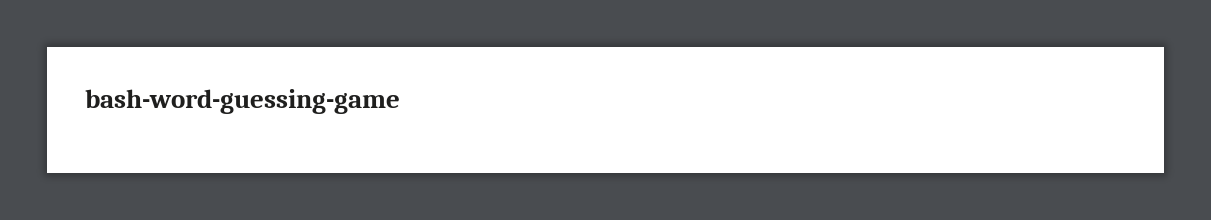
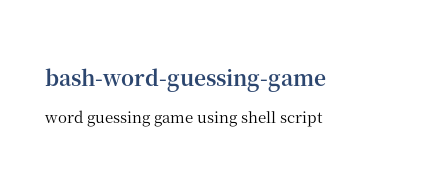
(400, 101) none -> [44,110,324,127] // word guessing game using shell script

